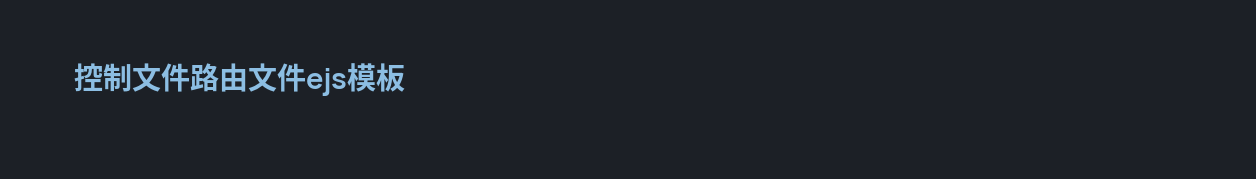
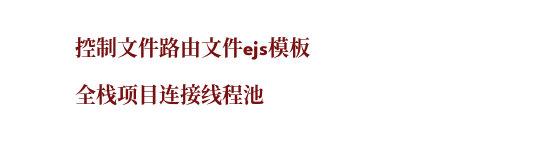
(405, 77) none -> [75,83,264,106] // 全栈项目连接线程池

